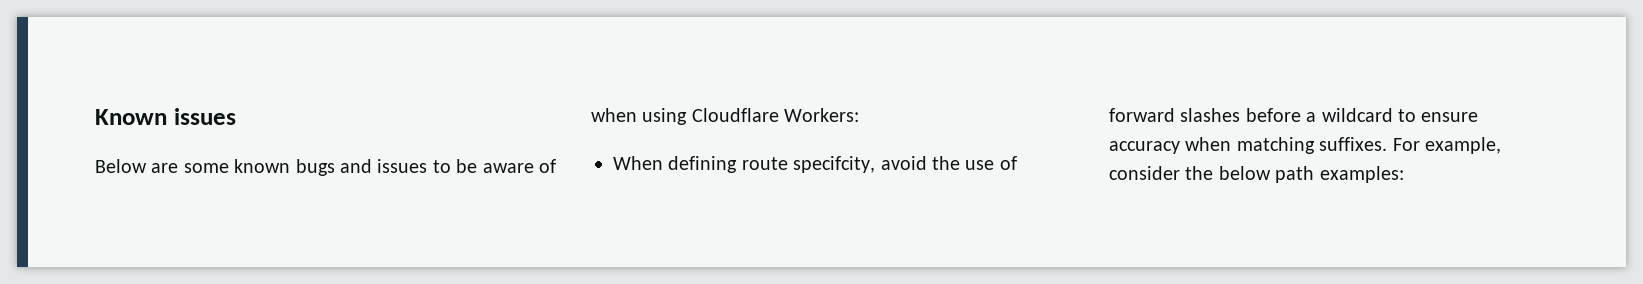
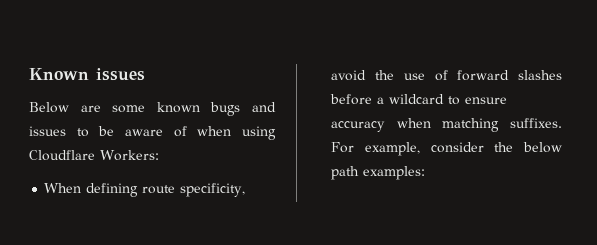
[793,156,876,173] specifcity, -> [180,183,246,197] specificity,

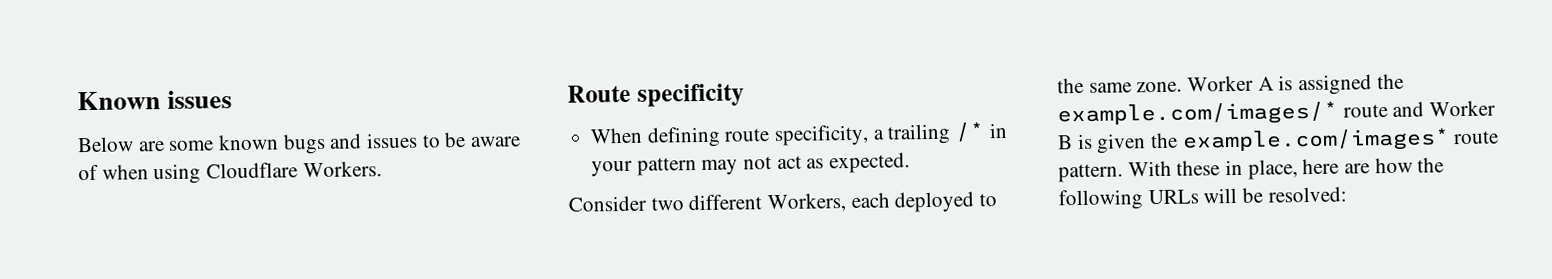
[100,150,159,161] Workers: -> [302,161,382,178] [567,83,744,107] Workers. // Route specificity
[331,70,562,81] [330,94,508,105] [331,118,562,132] [331,142,562,156] [331,166,426,180] avoid the use of forward slashes before a wildcard to ensure accuracy when matching suffixes. For example, consider the below path examples: -> [872,122,1007,145] [591,152,911,177] [568,191,998,213] [1057,73,1404,96] [1057,100,1497,127] [1057,128,1500,154] [1058,157,1445,183] [1058,186,1347,211] a trailing /* in your pattern may not act as expected. // Consider two different Workers, each deployed to the same zone. Worker A is assigned the example.com/images/* route and Worker B is given the example.com/images* route pattern. With these in place, here are how the following URLs will be resolved:

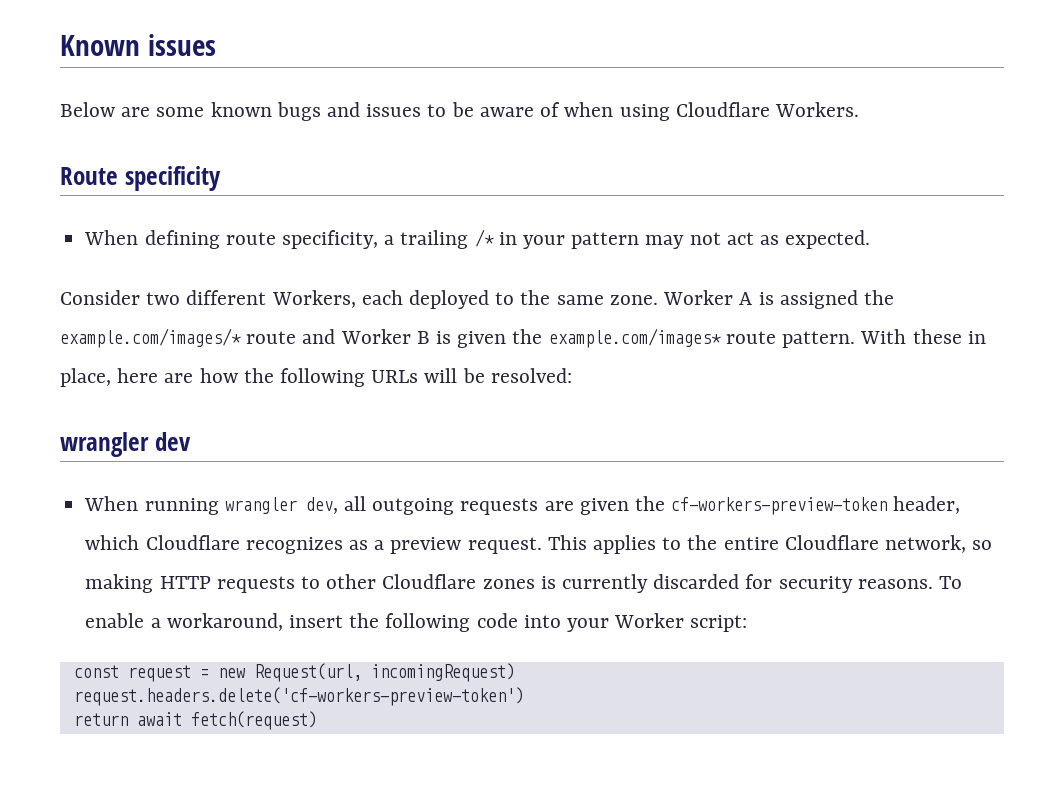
(1347, 194) none -> [60,432,191,457] [84,496,961,515] [85,535,993,554] [85,574,963,593] [85,613,748,632] [73,663,515,682] [73,687,524,706] [73,711,317,730] // wrangler dev // When running wrangler dev, all outgoing requests are given the cf-workers-preview-token header, which Cloudflare recognizes as a preview request. This applies to the entire Cloudflare network, so making HTTP requests to other Cloudflare zones is currently discarded for security reasons. To enable a workaround, insert the following code into your Worker script: // const request = new Request(url, incomingRequest) // request.headers.delete('cf-workers-preview-token') // return await fetch(request)

